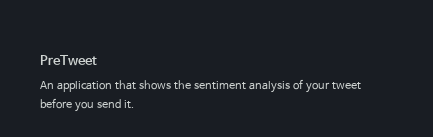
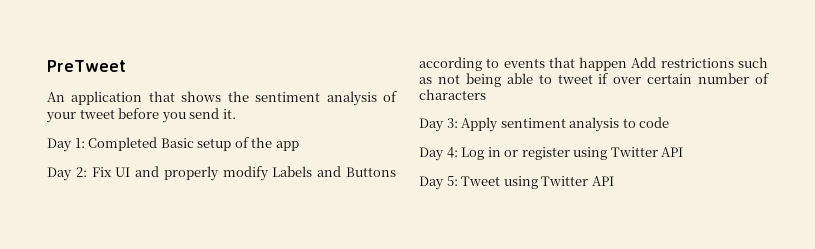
(134, 104) none -> [47,137,299,152] [47,166,396,181] [419,57,768,71] [419,73,769,87] [419,89,486,100] [419,117,670,132] [419,147,684,161] [419,176,614,190] // Day 1: Completed Basic setup of the app // Day 2: Fix UI and properly modify Labels and Buttons according to events that happen Add restrictions such as not being able to tweet if over certain number of characters // Day 3: Apply sentiment analysis to code // Day 4: Log in or register using Twitter API // Day 5: Tweet using Twitter API

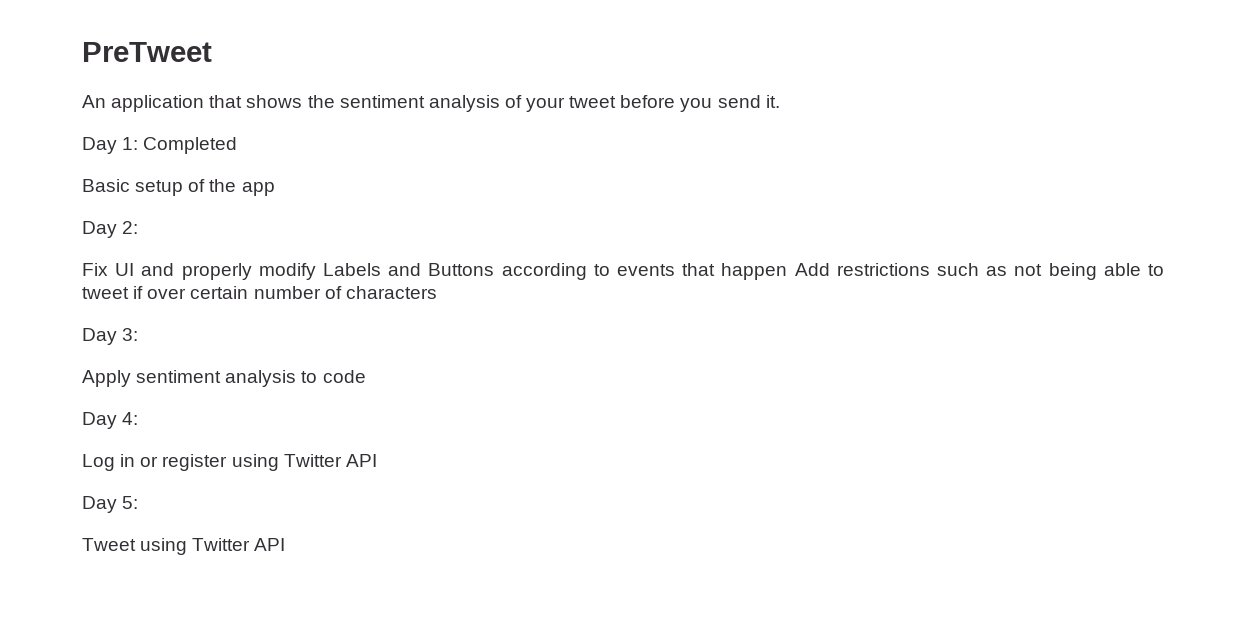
(158, 144) none -> (238, 145) //
(87, 172) none -> (139, 227) //
(458, 123) none -> (139, 334) //
(458, 152) none -> (139, 418) //
(458, 181) none -> (139, 502) //

